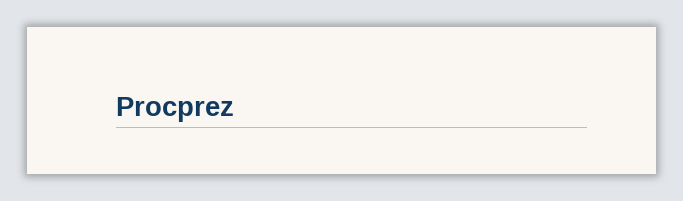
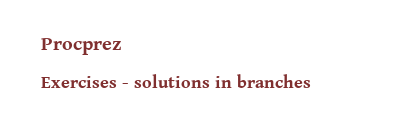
(234, 109) none -> [41,74,311,88] // Exercises - solutions in branches

